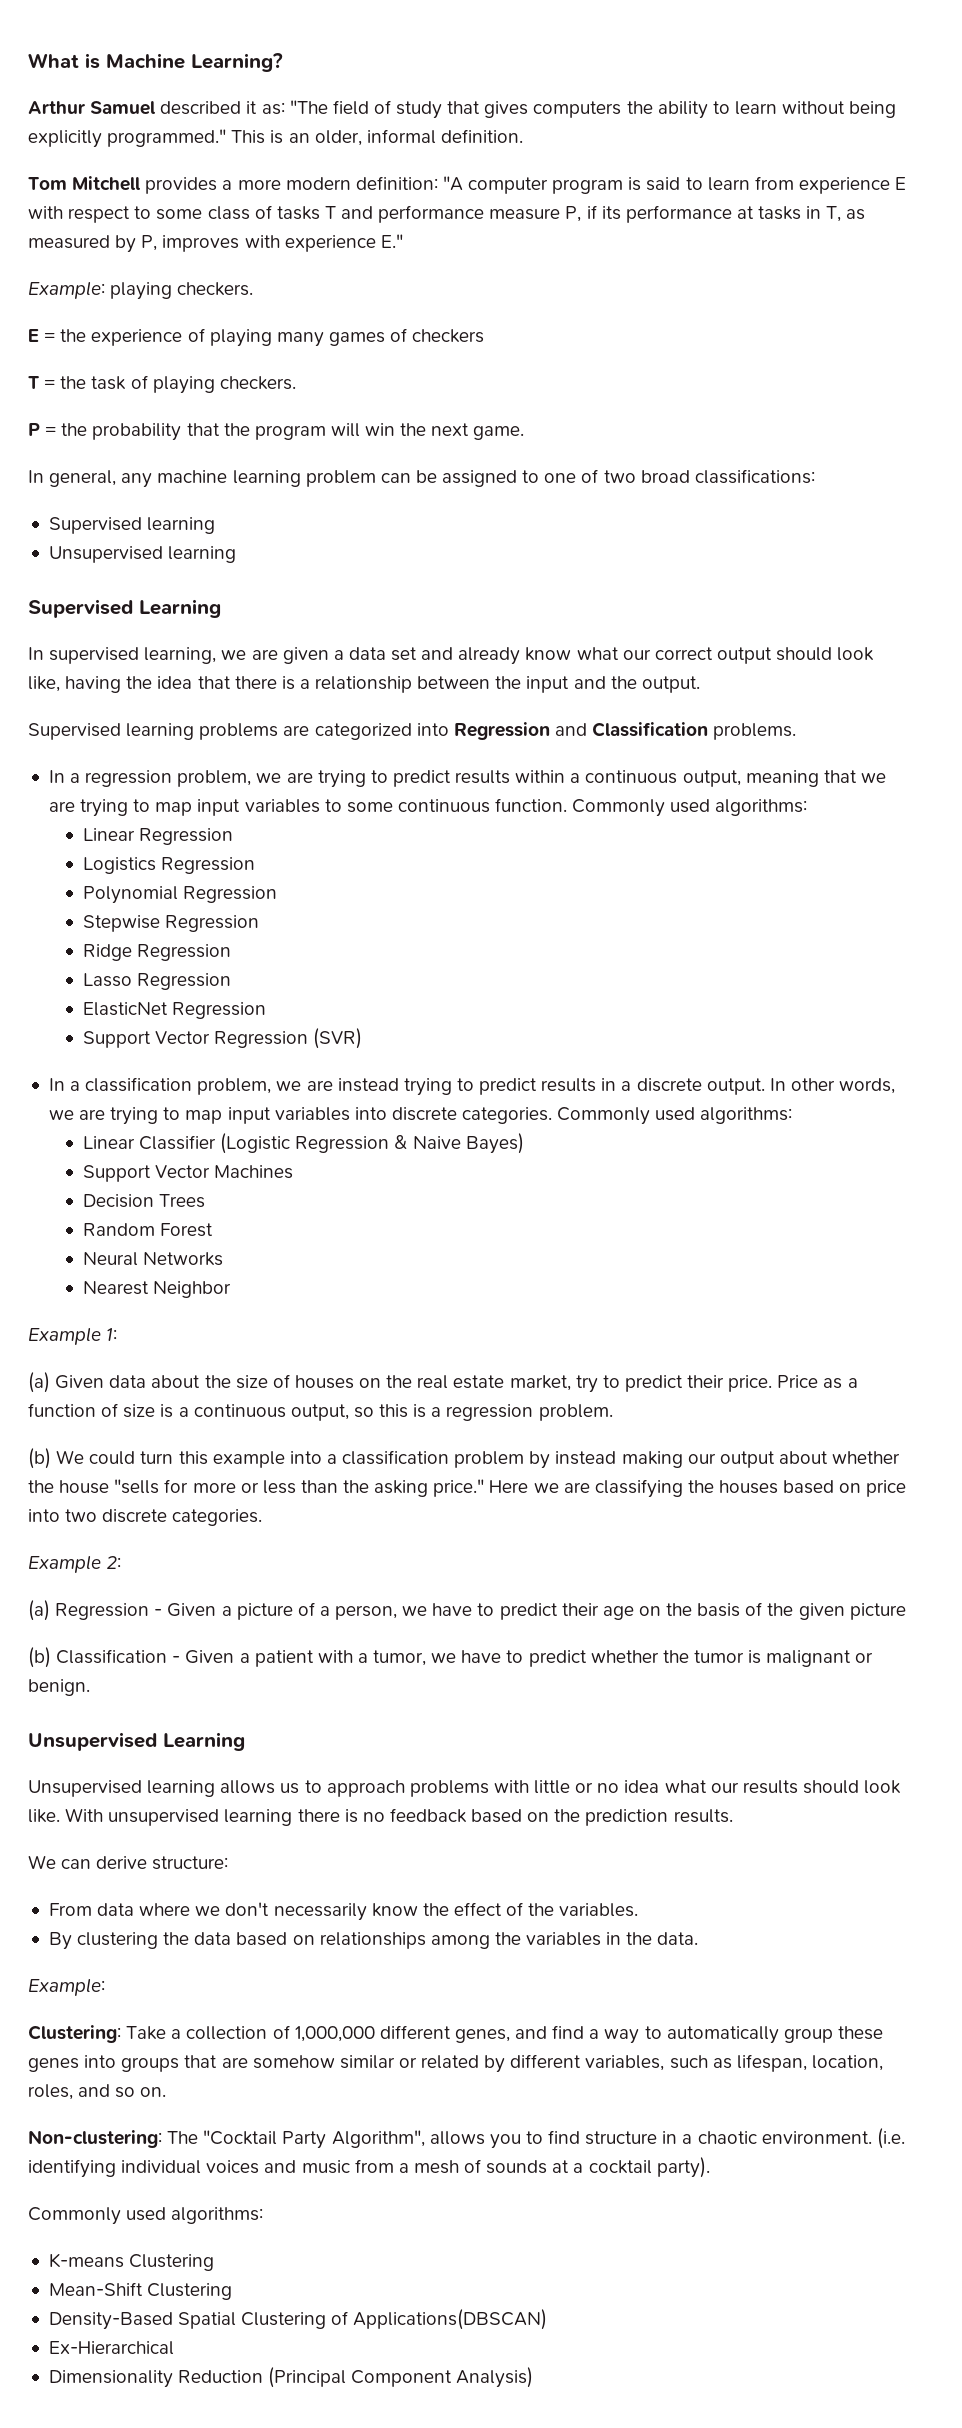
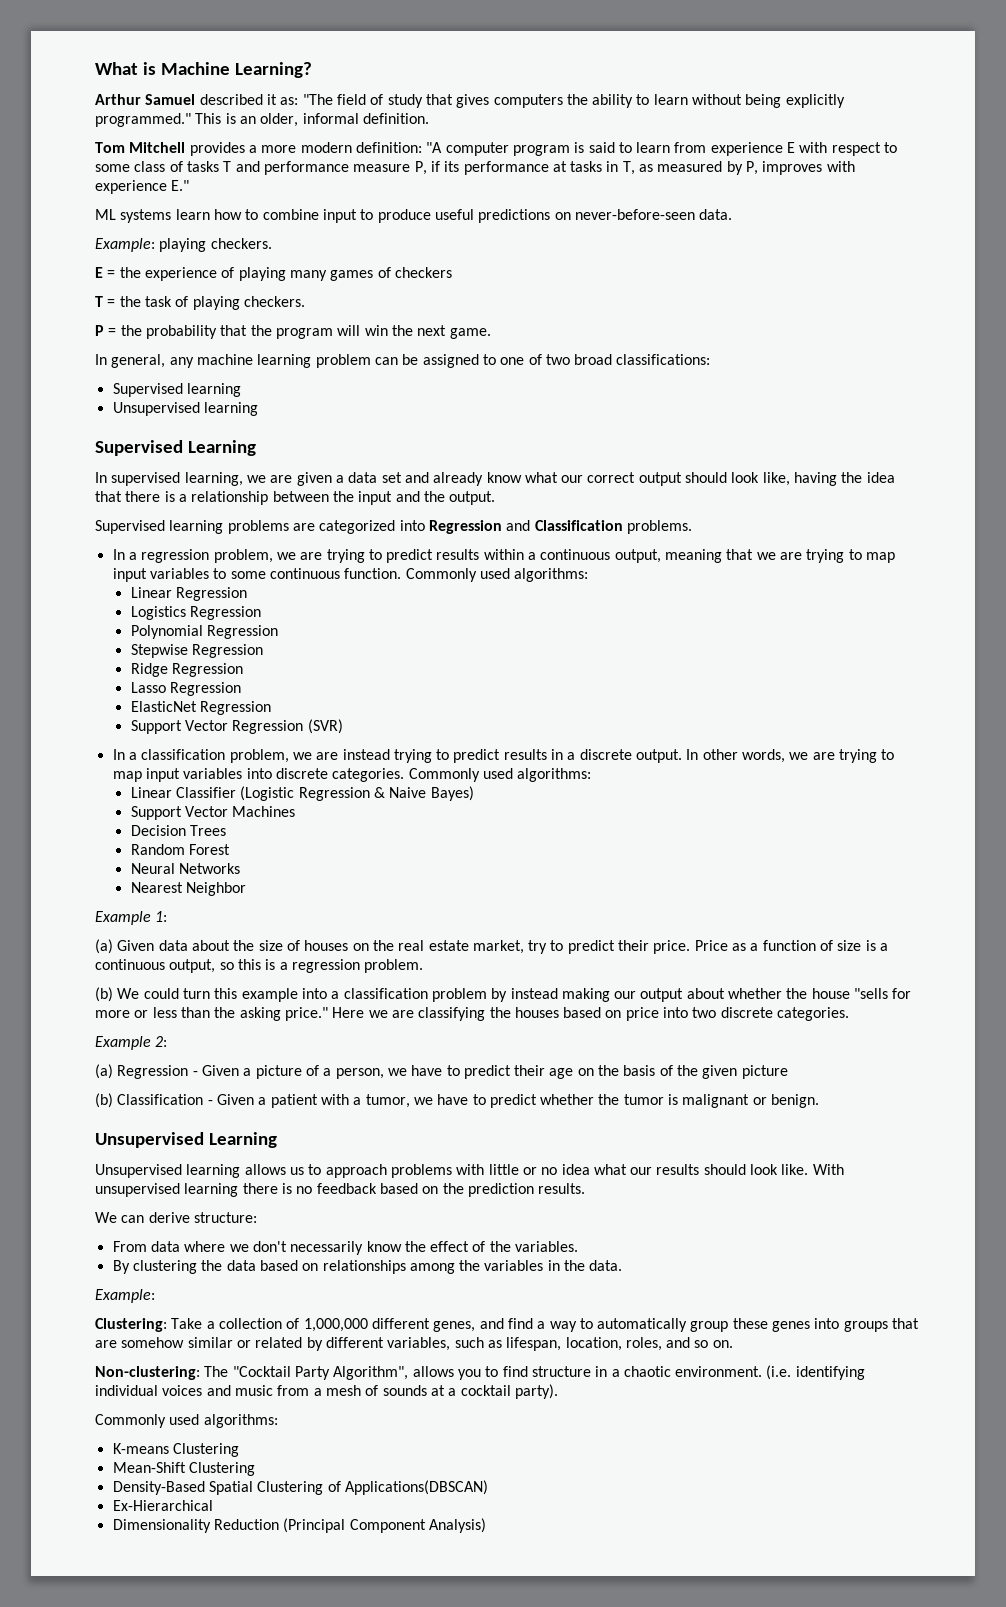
(403, 241) none -> [95,209,733,223] // ML systems learn how to combine input to produce useful predictions on never-before-seen data.

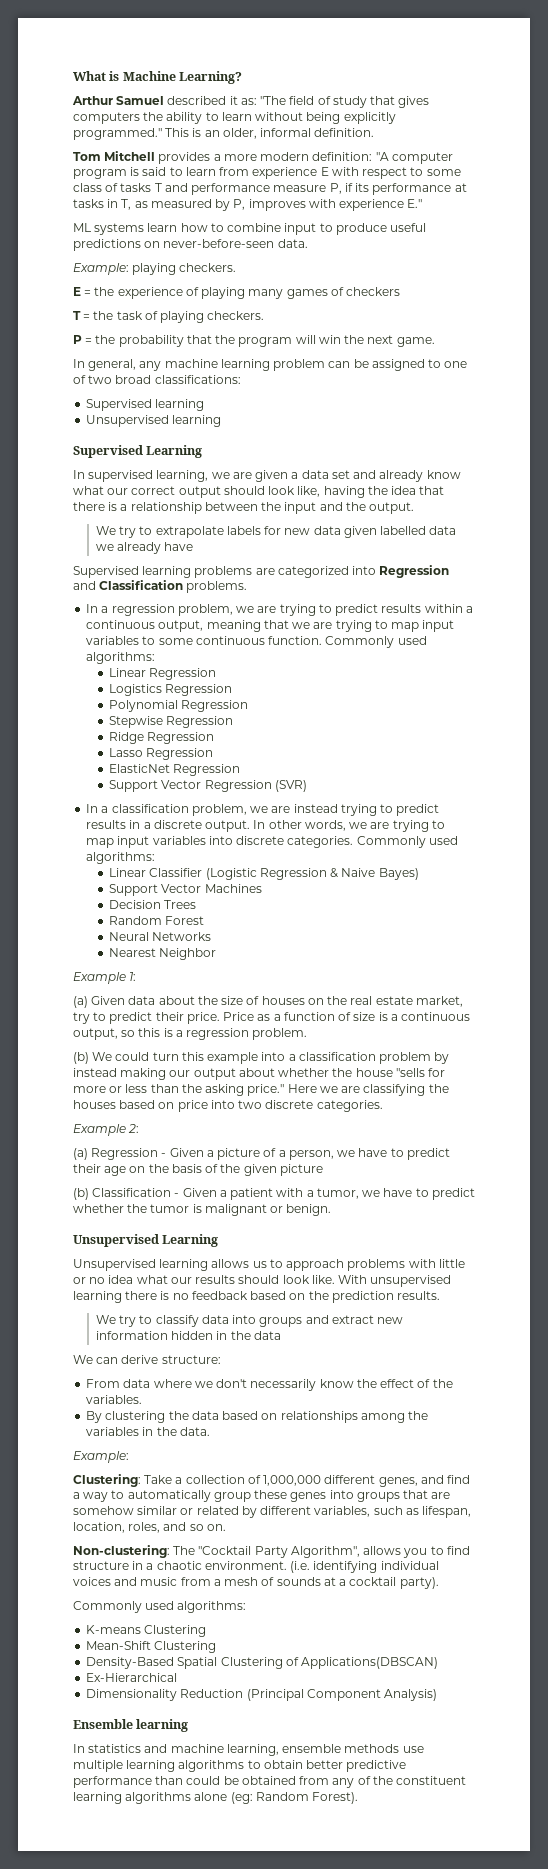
(496, 498) none -> [95,526,457,538] [95,542,194,554] // We try to extrapolate labels for new data given labelled data we already have
(586, 1188) none -> [95,1315,404,1327] [95,1331,281,1340] // We try to classify data into groups and extract new information hidden in the data
(486, 1525) none -> [73,1719,189,1732] [73,1744,424,1756] [73,1760,407,1772] [73,1776,467,1788] [73,1792,359,1804] // Ensemble learning // In statistics and machine learning, ensemble methods use multiple learning algorithms to obtain better predictive performance than could be obtained from any of the constituent learning algorithms alone (eg: Random Forest).

